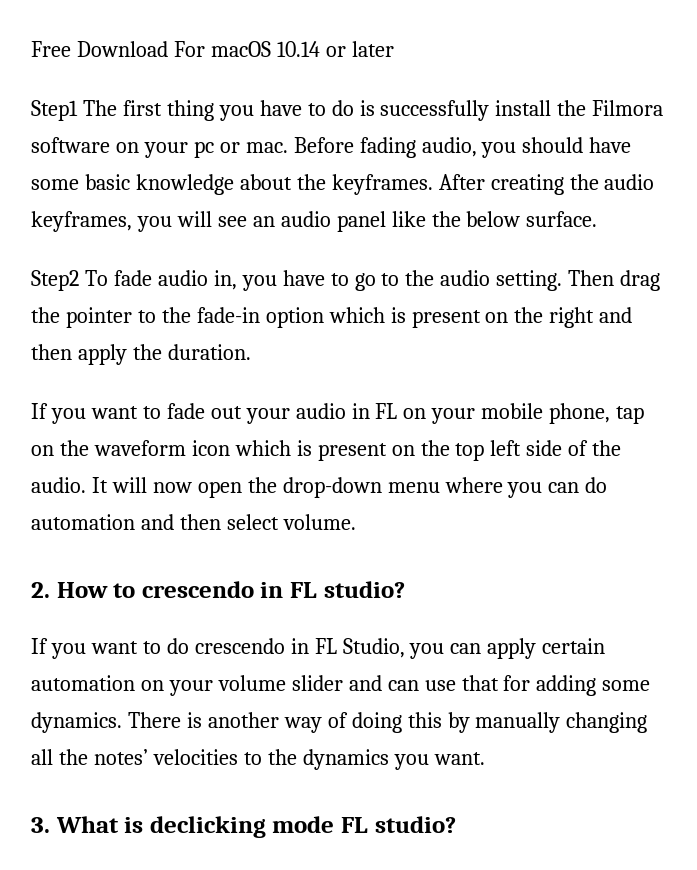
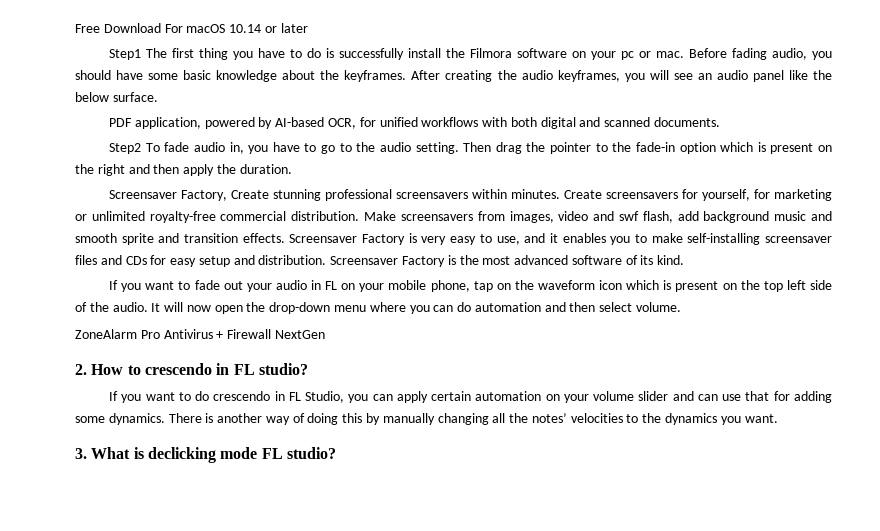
(598, 219) none -> [109,117,721,129] // PDF application, powered by AI-based OCR, for unified workflows with both digital and scanned documents.
(251, 352) none -> [109,189,832,201] [75,211,832,223] [75,233,833,245] [75,255,685,267] // Screensaver Factory, Create stunning professional screensavers within minutes. Create screensavers for yourself, for marketing or unlimited royalty-free commercial distribution. Make screensavers from images, video and swf flash, add background music and smooth sprite and transition effects. Screensaver Factory is very easy to use, and it enables you to make self-installing screensaver files and CDs for easy setup and distribution. Screensaver Factory is the most advanced software of its kind.
(356, 522) none -> [75,329,325,339] // ZoneAlarm Pro Antivirus + Firewall NextGen

